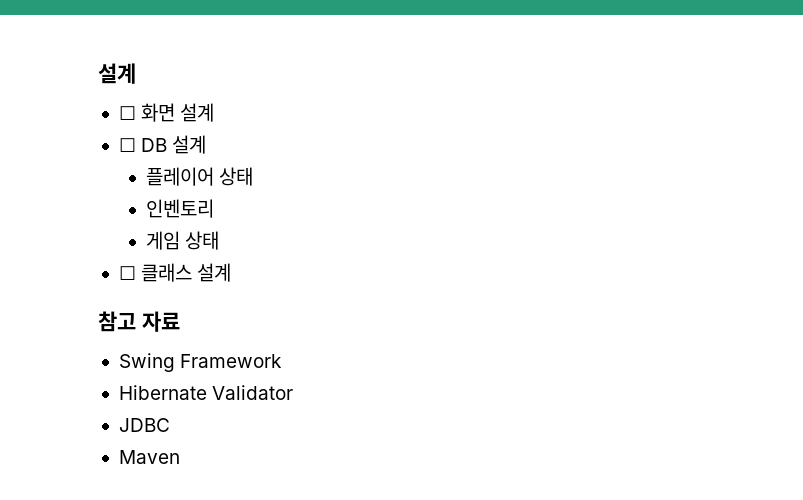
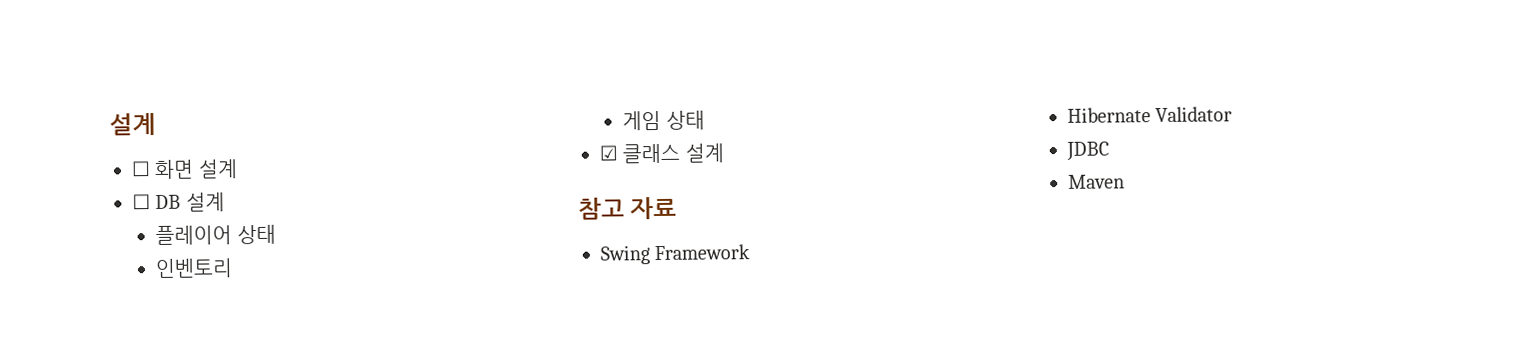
[118,266,136,280] ☐ -> [599,145,618,161] ☑

